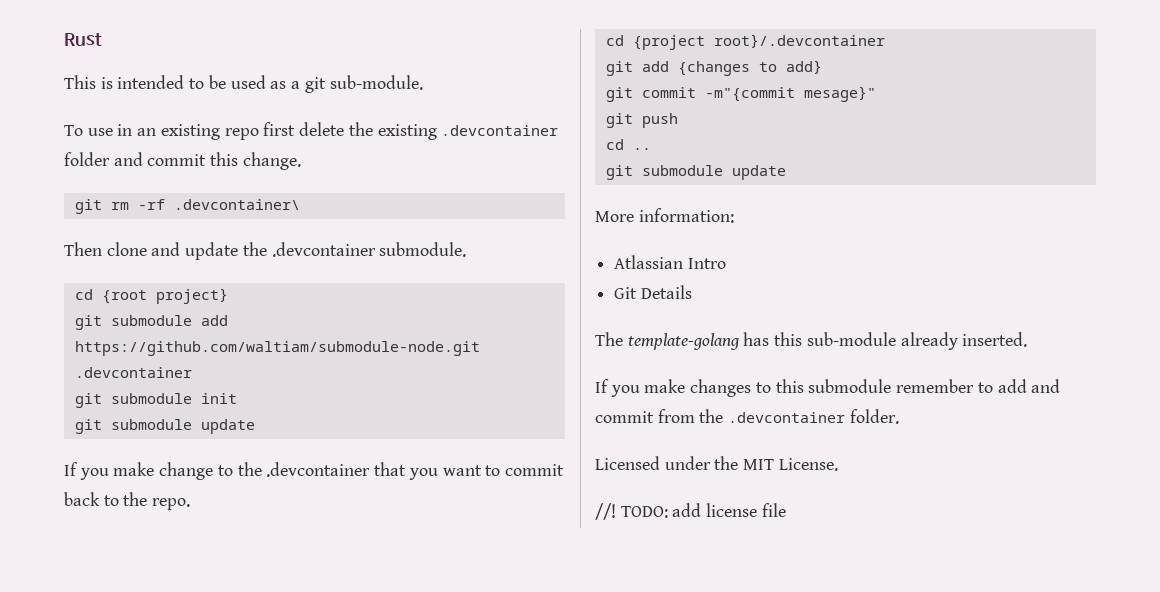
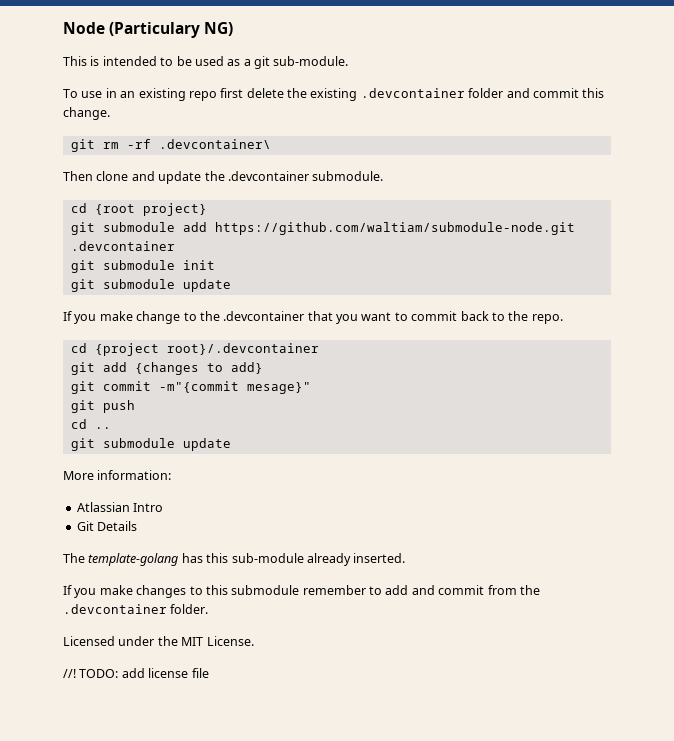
[64,33,102,46] Rust -> [63,22,234,38] Node (Particulary NG)

